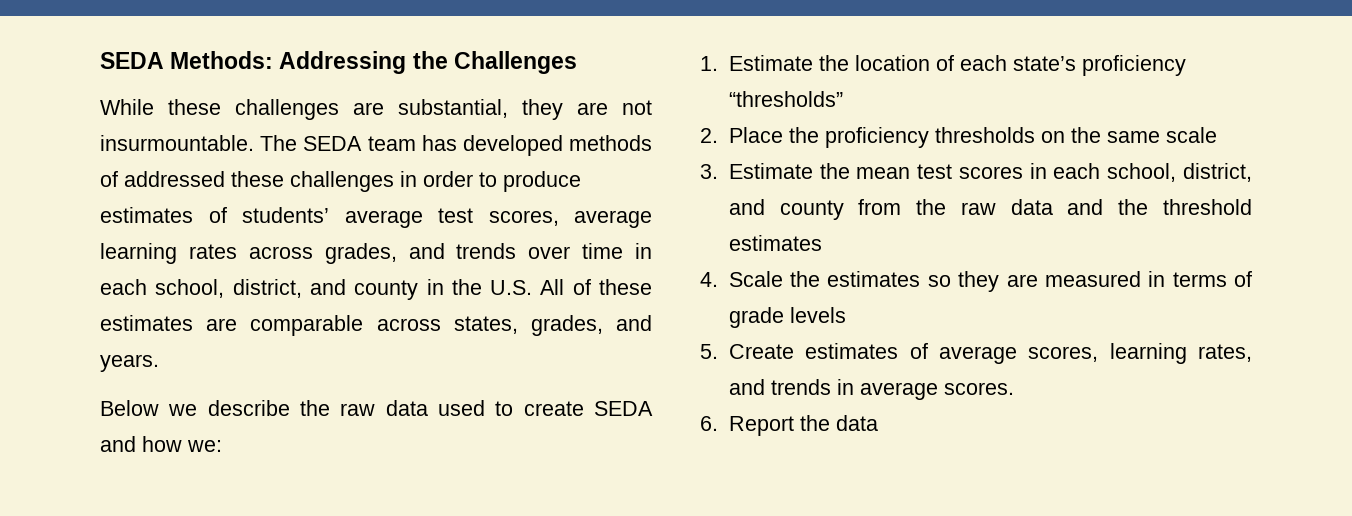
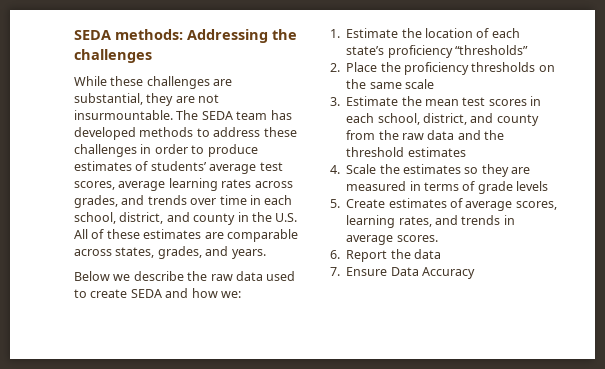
[100,51,274,69] SEDA Methods: -> [74,29,183,40] SEDA methods:
[453,51,577,74] Challenges -> [74,49,152,63] challenges
[100,171,225,187] of addressed -> [196,127,261,137] to address
(878, 423) none -> [330,267,475,279] // 7. Ensure Data Accuracy

